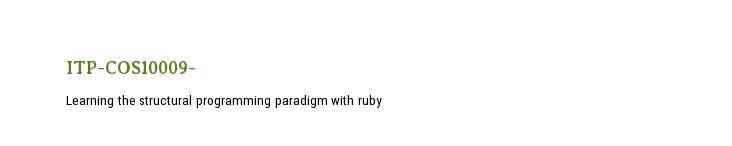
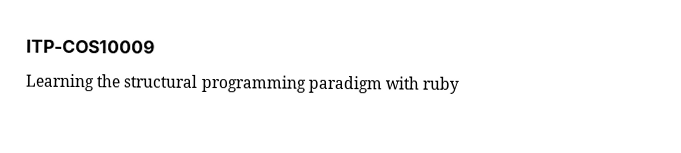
[66,61,196,74] ITP-COS10009- -> [26,38,155,54] ITP-COS10009

